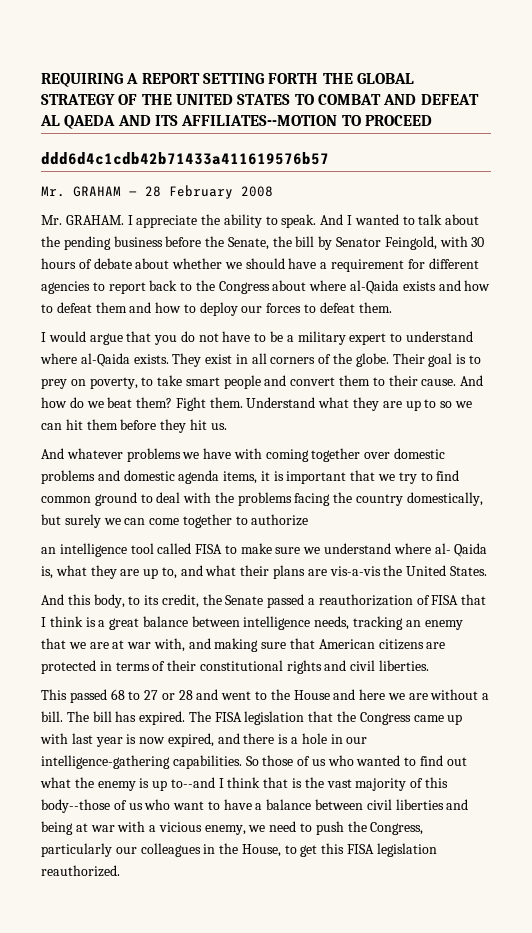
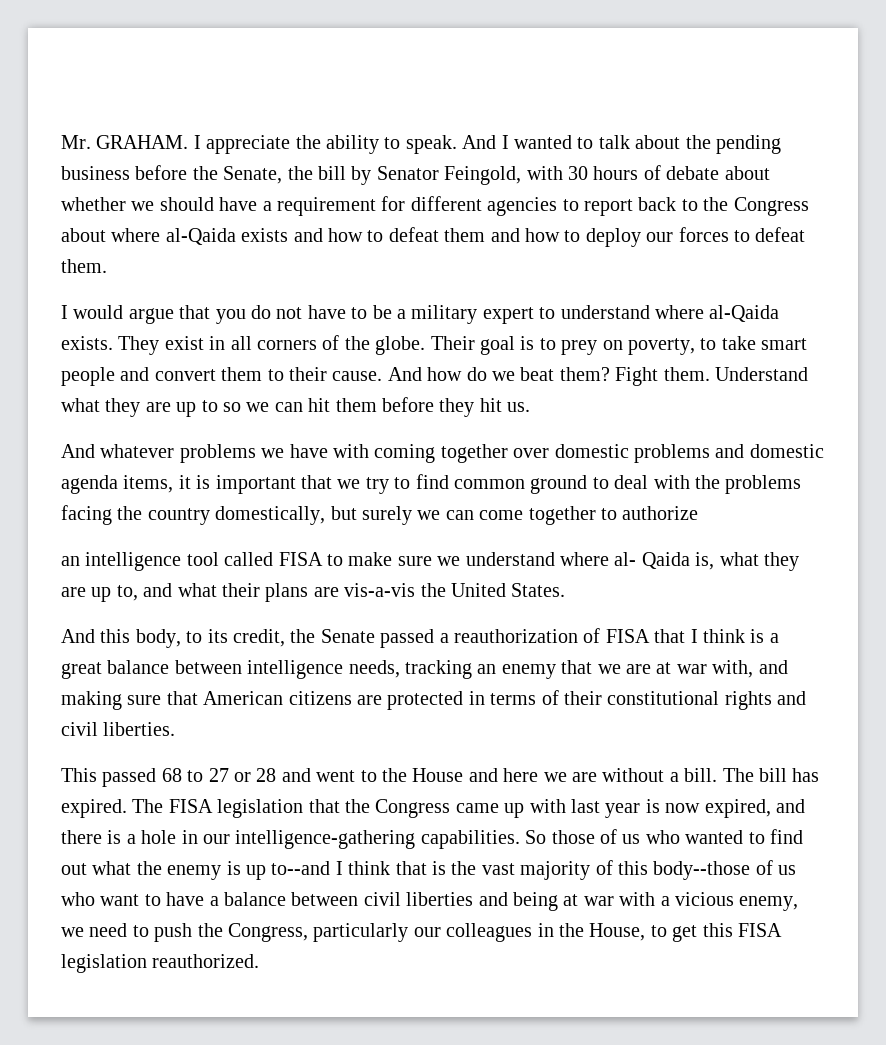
[41,73,414,87] [41,94,479,105] [40,115,432,129] [41,152,329,165] [41,185,273,199] REQUIRING A REPORT SETTING FORTH THE GLOBAL STRATEGY OF THE UNITED STATES TO COMBAT AND DEFEAT AL QAEDA AND ITS AFFILIATES--MOTION TO PROCEED // ddd6d4c1cdb42b71433a411619576b57 // Mr. GRAHAM — 28 February 2008 // -> (61, 142) none

